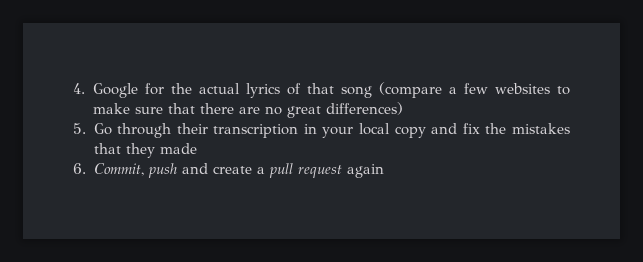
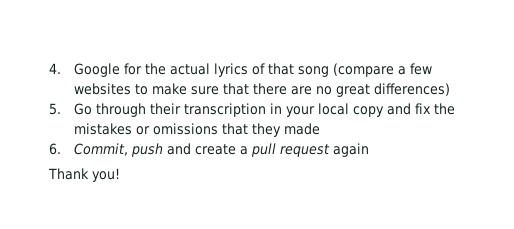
(570, 128) none -> [136,123,219,135] or omissions
(384, 171) none -> [48,168,120,182] // Thank you!

